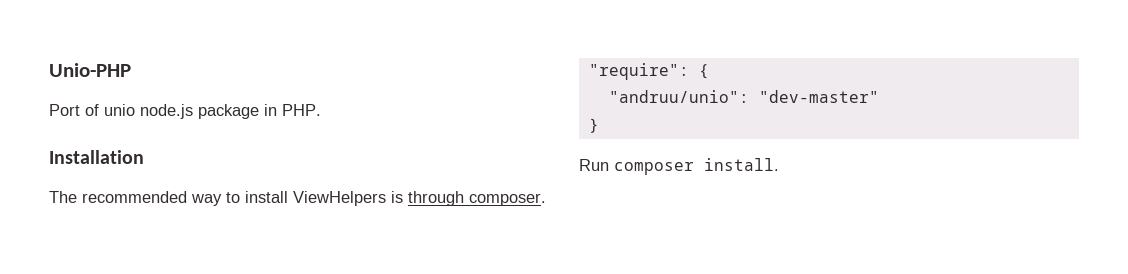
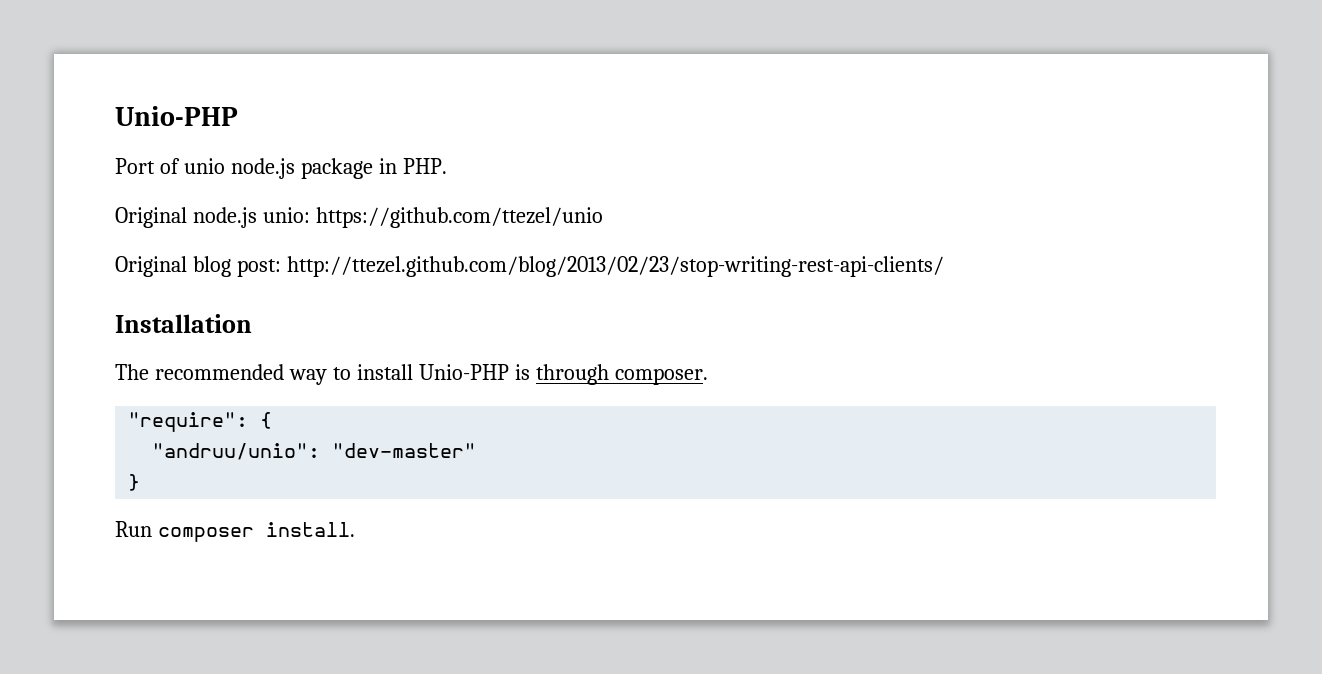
(321, 110) none -> [115,207,603,228] [115,256,944,277] // Original node.js unio: https://github.com/ttezel/unio // Original blog post: http://ttezel.github.com/blog/2013/02/23/stop-writing-rest-api-clients/
[293,191,386,206] ViewHelpers -> [418,364,509,380] Unio-PHP

